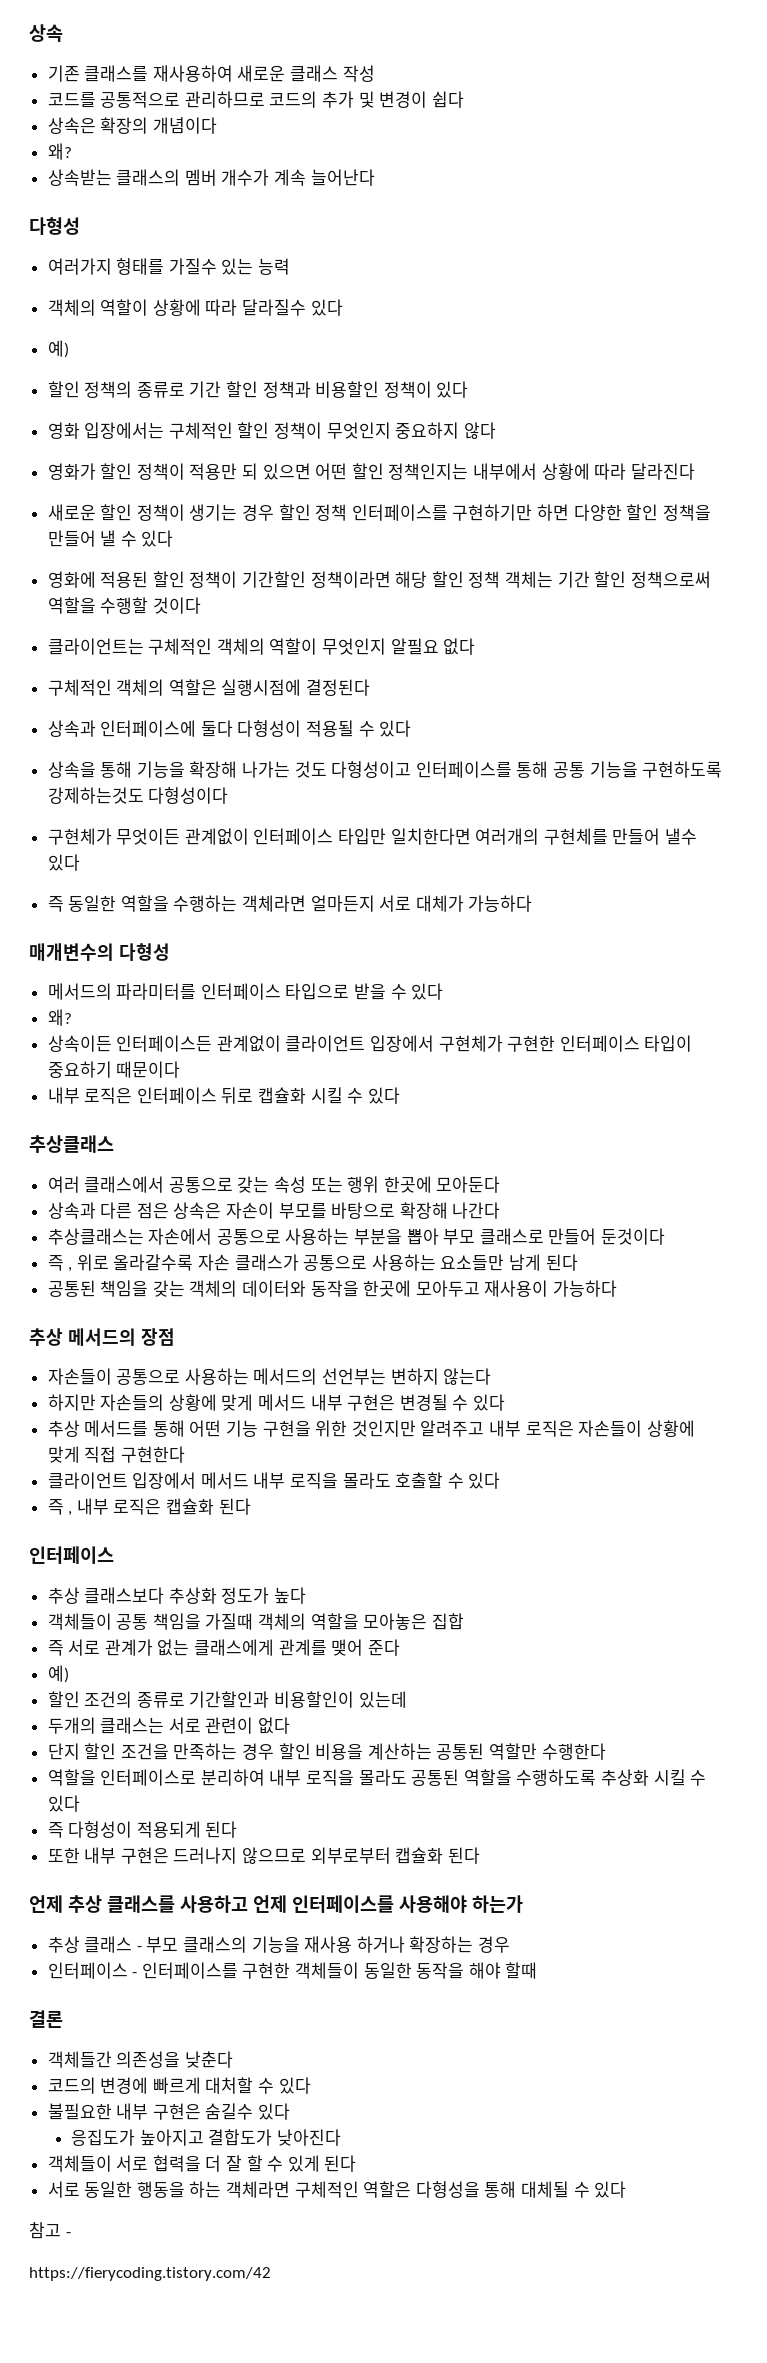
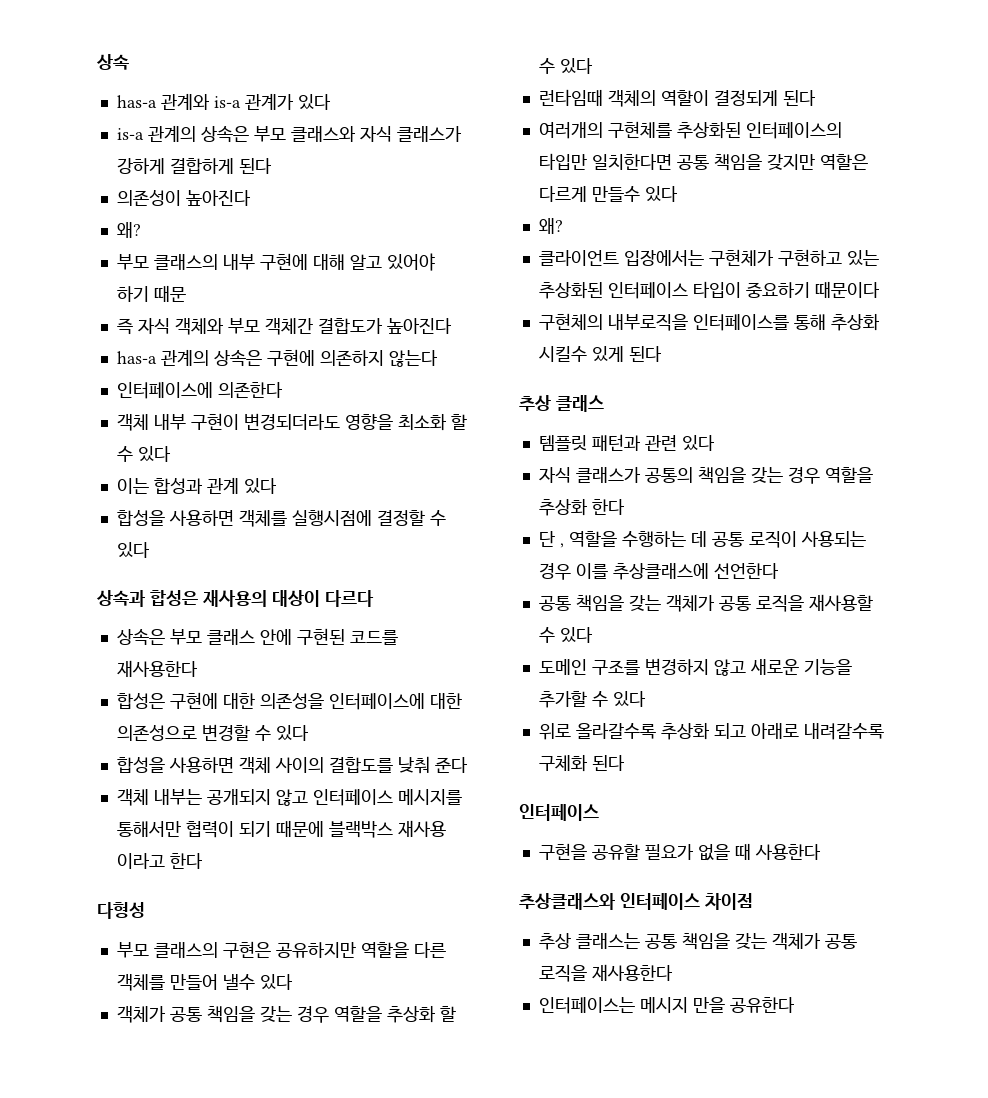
[47,65,375,82] [47,91,464,108] [47,117,217,134] [47,143,72,160] [47,169,375,186] [29,217,80,235] [47,258,291,275] [47,299,343,316] [47,340,69,358] [47,381,469,398] [47,422,496,439] [47,463,695,480] [47,504,711,521] [47,530,174,547] [47,571,711,588] [47,597,201,614] [47,638,476,655] [47,679,371,696] [47,720,412,737] [47,761,723,778] [47,787,229,804] [47,828,698,845] [47,854,80,871] [47,895,533,912] [29,943,170,961] [47,983,444,1000] [47,1009,72,1026] [47,1035,693,1052] [47,1061,181,1078] [47,1087,400,1104] [29,1135,114,1153] [47,1176,501,1193] [47,1202,501,1219] [47,1228,666,1245] [47,1254,578,1272] [47,1280,618,1297] [29,1328,175,1346] [47,1368,492,1385] [47,1394,506,1411] [47,1420,695,1437] [47,1446,185,1463] [47,1472,501,1489] [47,1498,251,1516] [29,1546,114,1564] [47,1587,307,1604] [47,1613,464,1630] [47,1639,400,1656] [47,1665,69,1683] [47,1691,407,1708] [47,1717,291,1734] [47,1743,606,1760] [47,1769,707,1786] [47,1795,80,1812] [47,1821,238,1838] [47,1847,480,1864] [29,1895,523,1913] [47,1936,511,1953] [47,1962,538,1979] [29,2010,63,2028] [47,2051,233,2068] [47,2077,311,2094] [47,2103,291,2120] [71,2129,342,2146] [47,2155,357,2172] [47,2181,627,2198] [29,2222,71,2239] [29,2267,271,2281] 기존 클래스를 재사용하여 새로운 클래스 작성 // 코드를 공통적으로 관리하므로 코드의 추가 및 변경이 쉽다 // 상속은 확장의 개념이다 // 왜? // 상속받는 클래스의 멤버 개수가 계속 늘어난다 // 다형성 // 여러가지 형태를 가질수 있는 능력 // 객체의 역할이 상황에 따라 달라질수 있다 // 예) // 할인 정책의 종류로 기간 할인 정책과 비용할인 정책이 있다 // 영화 입장에서는 구체적인 할인 정책이 무엇인지 중요하지 않다 // 영화가 할인 정책이 적용만 되 있으면 어떤 할인 정책인지는 내부에서 상황에 따라 달라진다 // 새로운 할인 정책이 생기는 경우 할인 정책 인터페이스를 구현하기만 하면 다양한 할인 정책을 만들어 낼 수 있다 // 영화에 적용된 할인 정책이 기간할인 정책이라면 해당 할인 정책 객체는 기간 할인 정책으로써 역할을 수행할 것이다 // 클라이언트는 구체적인 객체의 역할이 무엇인지 알필요 없다 // 구체적인 객체의 역할은 실행시점에 결정된다 // 상속과 인터페이스에 둘다 다형성이 적용될 수 있다 // 상속을 통해 기능을 확장해 나가는 것도 다형성이고 인터페이스를 통해 공통 기능을 구현하도록 강제하는것도 다형성이다 // 구현체가 무엇이든 관계없이 인터페이스 타입만 일치한다면 여러개의 구현체를 만들어 낼수 있다 // 즉 동일한 역할을 수행하는 객체라면 얼마든지 서로 대체가 가능하다 // 매개변수의 다형성 // 메서드의 파라미터를 인터페이스 타입으로 받을 수 있다 // 왜? // 상속이든 인터페이스든 관계없이 클라이언트 입장에서 구현체가 구현한 인터페이스 타입이 중요하기 때문이다 // 내부 로직은 인터페이스 뒤로 캡슐화 시킬 수 있다 // 추상클래스 // 여러 클래스에서 공통으로 갖는 속성 또는 행위 한곳에 모아둔다 // 상속과 다른 점은 상속은 자손이 부모를 바탕으로 확장해 나간다 // 추상클래스는 자손에서 공통으로 사용하는 부분을 뽑아 부모 클래스로 만들어 둔것이다 // 즉 , 위로 올라갈수록 자손 클래스가 공통으로 사용하는 요소들만 남게 된다 // 공통된 책임을 갖는 객체의 데이터와 동작을 한곳에 모아두고 재사용이 가능하다 // 추상 메서드의 장점 // 자손들이 공통으로 사용하는 메서드의 선언부는 변하지 않는다 // 하지만 자손들의 상황에 맞게 메서드 내부 구현은 변경될 수 있다 // 추상 메서드를 통해 어떤 기능 구현을 위한 것인지만 알려주고 내부 로직은 자손들이 상황에 맞게 직접 구현한다 // 클라이언트 입장에서 메서드 내부 로직을 몰라도 호출할 수 있다 // 즉 , 내부 로직은 캡슐화 된다 // 인터페이스 // 추상 클래스보다 추상화 정도가 높다 // 객체들이 공통 책임을 가질때 객체의 역할을 모아놓은 집합 // 즉 서로 관계가 없는 클래스에게 관계를 맺어 준다 // 예) // 할인 조건의 종류로 기간할인과 비용할인이 있는데 // 두개의 클래스는 서로 관련이 없다 // 단지 할인 조건을 만족하는 경우 할인 비용을 계산하는 공통된 역할만 수행한다 // 역할을 인터페이스로 분리하여 내부 로직을 몰라도 공통된 역할을 수행하도록 추상화 시킬 수 있다 // 즉 다형성이 적용되게 된다 // 또한 내부 구현은 드러나지 않으므로 외부로부터 캡슐화 된다 // 언제 추상 클래스를 사용하고 언제 인터페이스를 사용해야 하는가 // 추상 클래스 - 부모 클래스의 기능을 재사용 하거나 확장하는 경우 // 인터페이스 - 인터페이스를 구현한 객체들이 동일한 동작을 해야 할때 // 결론 // 객체들간 의존성을 낮춘다 // 코드의 변경에 빠르게 대처할 수 있다 // 불필요한 내부 구현은 숨길수 있다 // 응집도가 높아지고 결합도가 낮아진다 // 객체들이 서로 협력을 더 잘 할 수 있게 된다 // 서로 동일한 행동을 하는 객체라면 구체적인 역할은 다형성을 통해 대체될 수 있다 // 참고 - // https://fierycoding.tistory.com/42 -> [116,93,331,110] [116,125,462,143] [116,158,272,174] [116,190,251,206] [116,222,141,238] [116,253,435,271] [116,285,186,302] [116,318,452,335] [116,349,438,367] [116,382,283,399] [116,413,467,431] [116,446,171,462] [116,477,277,494] [116,510,446,527] [116,542,150,558] [96,590,374,607] [116,628,398,646] [116,660,198,677] [116,692,462,710] [116,724,309,741] [116,756,468,774] [116,789,462,806] [116,820,446,838] [116,853,203,869] [97,902,145,919] [116,941,446,958] [116,974,293,991] [116,1005,456,1023] [538,58,593,74] [538,89,816,107] [538,121,842,139] [538,153,868,171] [538,186,678,202] [538,218,563,234] [538,249,879,266] [538,281,880,299] [538,313,880,331] [538,346,662,362] [519,395,604,412] [538,434,715,451] [538,467,873,484] [538,498,625,516] [538,531,866,548] [538,563,779,580] [538,594,873,612] [538,627,593,643] [538,658,852,676] [538,691,646,708] [538,722,884,740] [538,754,625,772] [519,804,599,821] [538,843,821,861] [519,893,753,910] [538,933,857,950] [538,964,673,982] [538,997,795,1014] has-a 관계와 is-a 관계가 있다 // is-a 관계의 상속은 부모 클래스와 자식 클래스가 강하게 결합하게 된다 // 의존성이 높아진다 // 왜? // 부모 클래스의 내부 구현에 대해 알고 있어야 하기 때문 // 즉 자식 객체와 부모 객체간 결합도가 높아진다 // has-a 관계의 상속은 구현에 의존하지 않는다 // 인터페이스에 의존한다 // 객체 내부 구현이 변경되더라도 영향을 최소화 할 수 있다 // 이는 합성과 관계 있다 // 합성을 사용하면 객체를 실행시점에 결정할 수 있다 // 상속과 합성은 재사용의 대상이 다르다 // 상속은 부모 클래스 안에 구현된 코드를 재사용한다 // 합성은 구현에 대한 의존성을 인터페이스에 대한 의존성으로 변경할 수 있다 // 합성을 사용하면 객체 사이의 결합도를 낮춰 준다 // 객체 내부는 공개되지 않고 인터페이스 메시지를 통해서만 협력이 되기 때문에 블랙박스 재사용 이라고 한다 // 다형성 // 부모 클래스의 구현은 공유하지만 역할을 다른 객체를 만들어 낼수 있다 // 객체가 공통 책임을 갖는 경우 역할을 추상화 할 수 있다 // 런타임때 객체의 역할이 결정되게 된다 // 여러개의 구현체를 추상화된 인터페이스의 타입만 일치한다면 공통 책임을 갖지만 역할은 다르게 만들수 있다 // 왜? // 클라이언트 입장에서는 구현체가 구현하고 있는 추상화된 인터페이스 타입이 중요하기 때문이다 // 구현체의 내부로직을 인터페이스를 통해 추상화 시킬수 있게 된다 // 추상 클래스 // 템플릿 패턴과 관련 있다 // 자식 클래스가 공통의 책임을 갖는 경우 역할을 추상화 한다 // 단 , 역할을 수행하는 데 공통 로직이 사용되는 경우 이를 추상클래스에 선언한다 // 공통 책임을 갖는 객체가 공통 로직을 재사용할 수 있다 // 도메인 구조를 변경하지 않고 새로운 기능을 추가할 수 있다 // 위로 올라갈수록 추상화 되고 아래로 내려갈수록 구체화 된다 // 인터페이스 // 구현을 공유할 필요가 없을 때 사용한다 // 추상클래스와 인터페이스 차이점 // 추상 클래스는 공통 책임을 갖는 객체가 공통 로직을 재사용한다 // 인터페이스는 메시지 만을 공유한다

